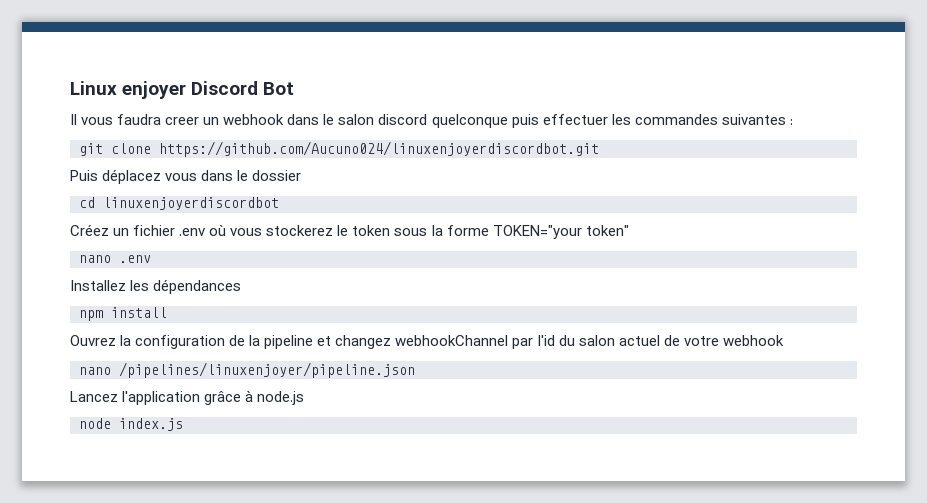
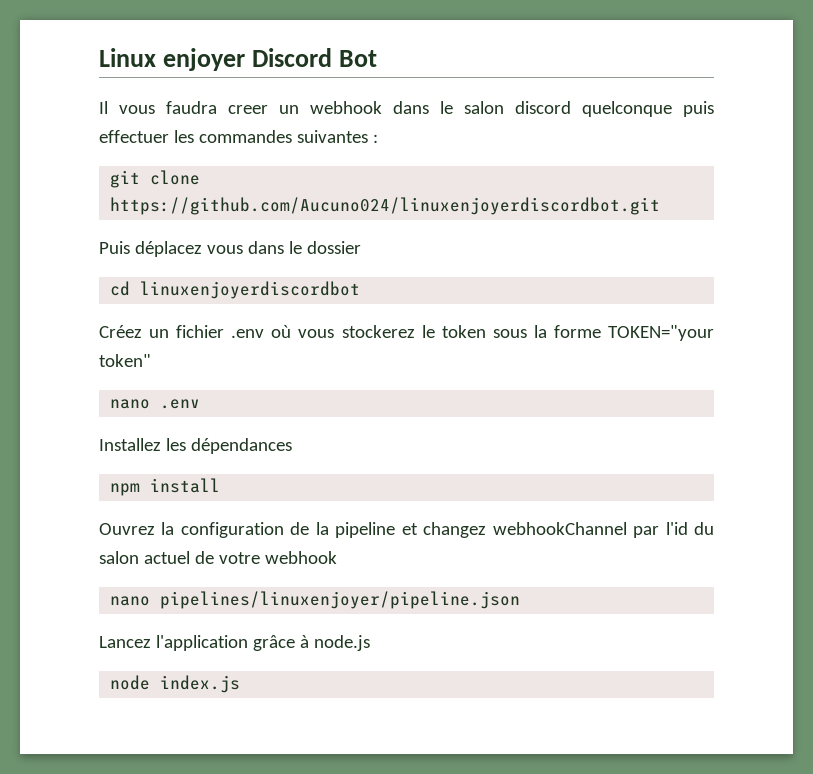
[119,362,415,378] /pipelines/linuxenjoyer/pipeline.json -> [160,591,521,609] pipelines/linuxenjoyer/pipeline.json

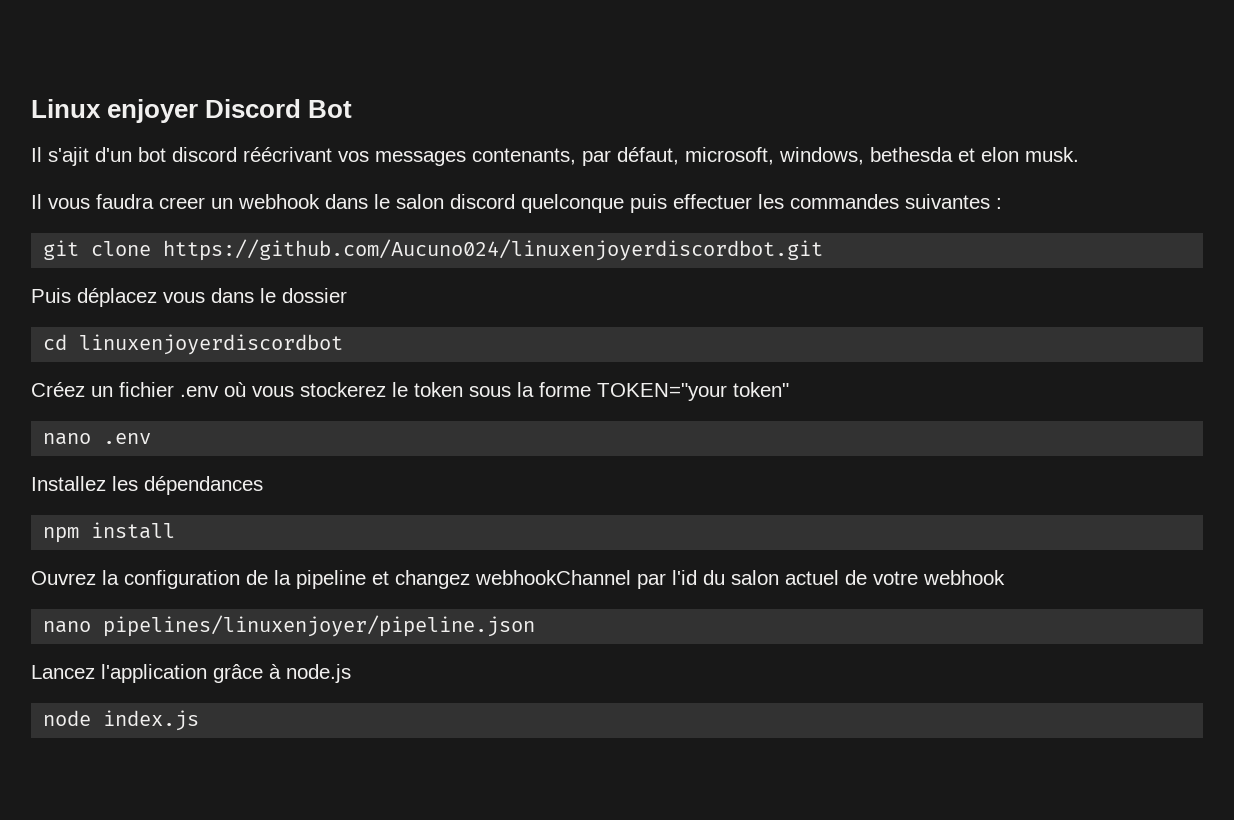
(378, 58) none -> [31,147,1079,166] // Il s'ajit d'un bot discord réécrivant vos messages contenants, par défaut, microsoft, windows, bethesda et elon musk.

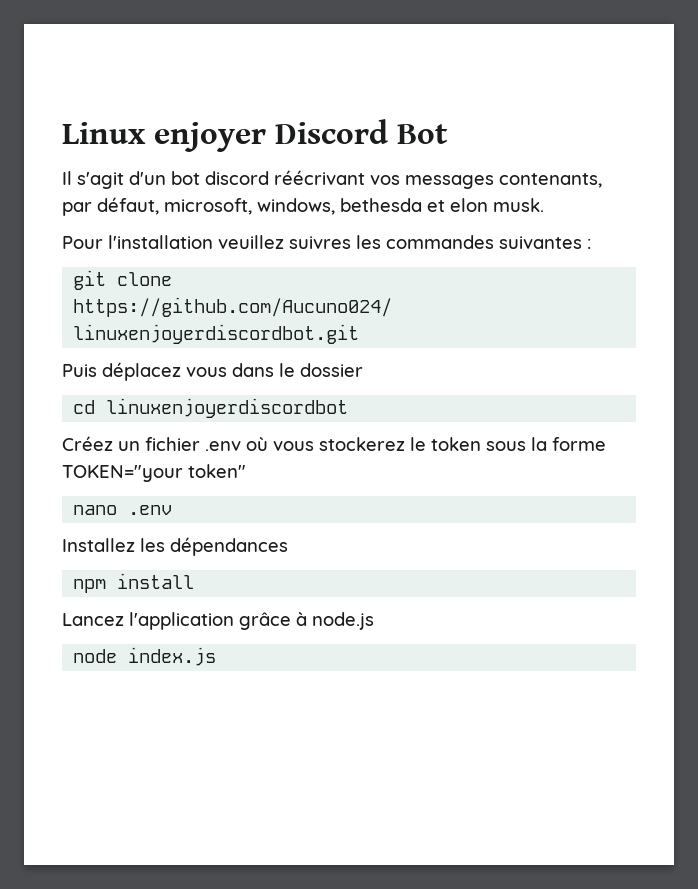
[48,147,89,166] s'ajit -> [77,172,124,189] s'agit
[31,194,752,213] Il vous faudra creer un webhook dans le salon discord quelconque puis effectuer -> [62,235,351,249] Pour l'installation veuillez suivres
[31,570,1005,589] [43,615,536,637] // Ouvrez la configuration de la pipeline et changez webhookChannel par l'id du salon actuel de votre webhook // nano pipelines/linuxenjoyer/pipeline.json -> (195, 581) none

